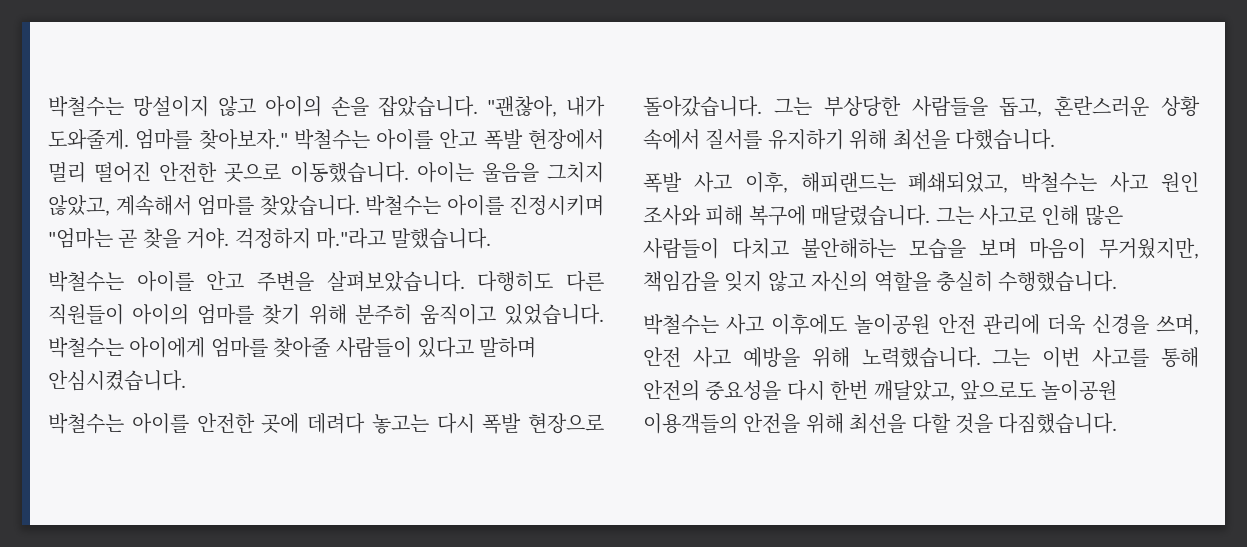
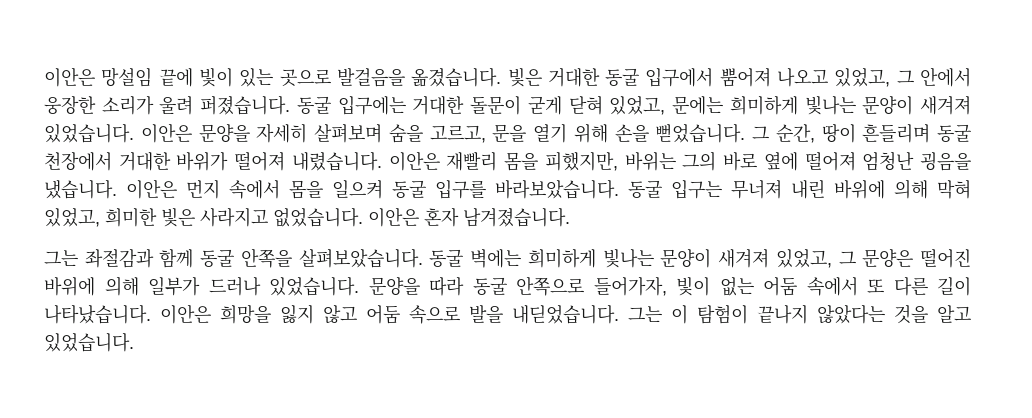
[48,96,605,117] [48,129,604,150] [48,162,604,183] [48,195,604,216] [48,228,492,249] [48,271,605,292] [48,304,605,325] [48,337,537,358] [48,370,186,391] [48,413,604,434] [643,96,1200,117] [643,129,1055,150] [643,172,1199,193] [643,205,1123,226] [643,237,1199,259] [643,271,1118,292] [643,314,1199,335] [643,347,1199,368] [643,380,1118,401] [643,413,1118,434] 박철수는 망설이지 않고 아이의 손을 잡았습니다. "괜찮아, 내가 도와줄게. 엄마를 찾아보자." 박철수는 아이를 안고 폭발 현장에서 멀리 떨어진 안전한 곳으로 이동했습니다. 아이는 울음을 그치지 않았고, 계속해서 엄마를 찾았습니다. 박철수는 아이를 진정시키며 "엄마는 곧 찾을 거야. 걱정하지 마."라고 말했습니다. // 박철수는 아이를 안고 주변을 살펴보았습니다. 다행히도 다른 직원들이 아이의 엄마를 찾기 위해 분주히 움직이고 있었습니다. 박철수는 아이에게 엄마를 찾아줄 사람들이 있다고 말하며 안심시켰습니다. // 박철수는 아이를 안전한 곳에 데려다 놓고는 다시 폭발 현장으로 돌아갔습니다. 그는 부상당한 사람들을 돕고, 혼란스러운 상황 속에서 질서를 유지하기 위해 최선을 다했습니다. // 폭발 사고 이후, 해피랜드는 폐쇄되었고, 박철수는 사고 원인 조사와 피해 복구에 매달렸습니다. 그는 사고로 인해 많은 사람들이 다치고 불안해하는 모습을 보며 마음이 무거웠지만, 책임감을 잊지 않고 자신의 역할을 충실히 수행했습니다. // 박철수는 사고 이후에도 놀이공원 안전 관리에 더욱 신경을 쓰며, 안전 사고 예방을 위해 노력했습니다. 그는 이번 사고를 통해 안전의 중요성을 다시 한번 깨달았고, 앞으로도 놀이공원 이용객들의 안전을 위해 최선을 다할 것을 다짐했습니다. -> [44,67,971,87] [44,95,972,115] [44,123,971,143] [44,151,972,171] [44,179,971,199] [44,207,570,227] [44,248,972,268] [44,276,971,296] [44,304,971,324] [44,332,134,352] 이안은 망설임 끝에 빛이 있는 곳으로 발걸음을 옮겼습니다. 빛은 거대한 동굴 입구에서 뿜어져 나오고 있었고, 그 안에서 웅장한 소리가 울려 퍼졌습니다. 동굴 입구에는 거대한 돌문이 굳게 닫혀 있었고, 문에는 희미하게 빛나는 문양이 새겨져 있었습니다. 이안은 문양을 자세히 살펴보며 숨을 고르고, 문을 열기 위해 손을 뻗었습니다. 그 순간, 땅이 흔들리며 동굴 천장에서 거대한 바위가 떨어져 내렸습니다. 이안은 재빨리 몸을 피했지만, 바위는 그의 바로 옆에 떨어져 엄청난 굉음을 냈습니다. 이안은 먼지 속에서 몸을 일으켜 동굴 입구를 바라보았습니다. 동굴 입구는 무너져 내린 바위에 의해 막혀 있었고, 희미한 빛은 사라지고 없었습니다. 이안은 혼자 남겨졌습니다. // 그는 좌절감과 함께 동굴 안쪽을 살펴보았습니다. 동굴 벽에는 희미하게 빛나는 문양이 새겨져 있었고, 그 문양은 떨어진 바위에 의해 일부가 드러나 있었습니다. 문양을 따라 동굴 안쪽으로 들어가자, 빛이 없는 어둠 속에서 또 다른 길이 나타났습니다. 이안은 희망을 잃지 않고 어둠 속으로 발을 내딛었습니다. 그는 이 탐험이 끝나지 않았다는 것을 알고 있었습니다.

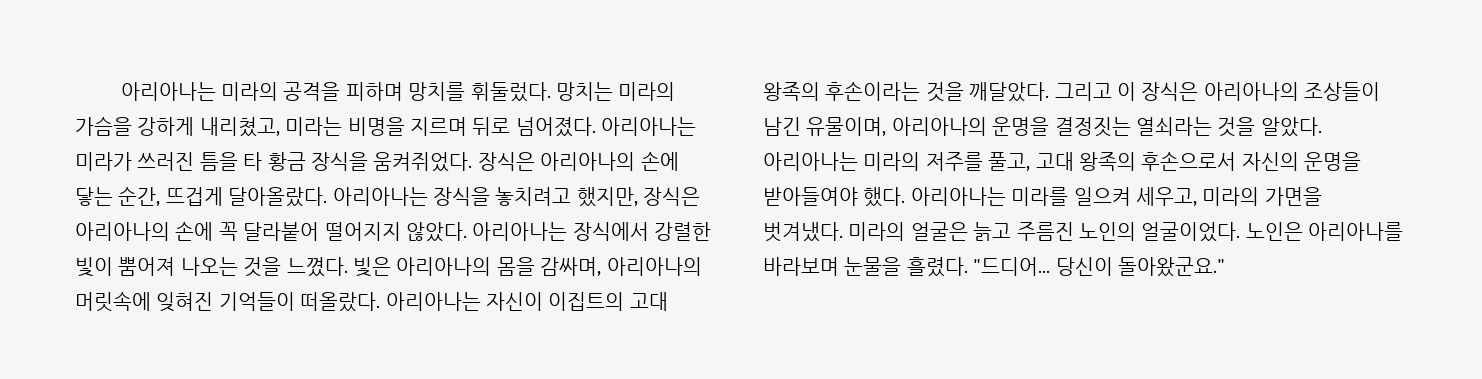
[44,67,971,87] [44,95,972,115] [44,123,971,143] [44,151,972,171] [44,179,971,199] [44,207,570,227] [44,248,972,268] [44,276,971,296] [44,304,971,324] [44,332,134,352] 이안은 망설임 끝에 빛이 있는 곳으로 발걸음을 옮겼습니다. 빛은 거대한 동굴 입구에서 뿜어져 나오고 있었고, 그 안에서 웅장한 소리가 울려 퍼졌습니다. 동굴 입구에는 거대한 돌문이 굳게 닫혀 있었고, 문에는 희미하게 빛나는 문양이 새겨져 있었습니다. 이안은 문양을 자세히 살펴보며 숨을 고르고, 문을 열기 위해 손을 뻗었습니다. 그 순간, 땅이 흔들리며 동굴 천장에서 거대한 바위가 떨어져 내렸습니다. 이안은 재빨리 몸을 피했지만, 바위는 그의 바로 옆에 떨어져 엄청난 굉음을 냈습니다. 이안은 먼지 속에서 몸을 일으켜 동굴 입구를 바라보았습니다. 동굴 입구는 무너져 내린 바위에 의해 막혀 있었고, 희미한 빛은 사라지고 없었습니다. 이안은 혼자 남겨졌습니다. // 그는 좌절감과 함께 동굴 안쪽을 살펴보았습니다. 동굴 벽에는 희미하게 빛나는 문양이 새겨져 있었고, 그 문양은 떨어진 바위에 의해 일부가 드러나 있었습니다. 문양을 따라 동굴 안쪽으로 들어가자, 빛이 없는 어둠 속에서 또 다른 길이 나타났습니다. 이안은 희망을 잃지 않고 어둠 속으로 발을 내딛었습니다. 그는 이 탐험이 끝나지 않았다는 것을 알고 있었습니다. -> [120,82,676,102] [75,116,697,137] [75,151,679,172] [75,186,701,207] [75,221,712,242] [75,257,702,277] [75,291,668,312] [763,81,1381,102] [763,117,1322,137] [763,151,1362,172] [763,187,1322,207] [763,222,1404,242] [763,257,1225,277] 아리아나는 미라의 공격을 피하며 망치를 휘둘렀다. 망치는 미라의 가슴을 강하게 내리쳤고, 미라는 비명을 지르며 뒤로 넘어졌다. 아리아나는 미라가 쓰러진 틈을 타 황금 장식을 움켜쥐었다. 장식은 아리아나의 손에 닿는 순간, 뜨겁게 달아올랐다. 아리아나는 장식을 놓치려고 했지만, 장식은 아리아나의 손에 꼭 달라붙어 떨어지지 않았다. 아리아나는 장식에서 강렬한 빛이 뿜어져 나오는 것을 느꼈다. 빛은 아리아나의 몸을 감싸며, 아리아나의 머릿속에 잊혀진 기억들이 떠올랐다. 아리아나는 자신이 이집트의 고대 왕족의 후손이라는 것을 깨달았다. 그리고 이 장식은 아리아나의 조상들이 남긴 유물이며, 아리아나의 운명을 결정짓는 열쇠라는 것을 알았다. 아리아나는 미라의 저주를 풀고, 고대 왕족의 후손으로서 자신의 운명을 받아들여야 했다. 아리아나는 미라를 일으켜 세우고, 미라의 가면을 벗겨냈다. 미라의 얼굴은 늙고 주름진 노인의 얼굴이었다. 노인은 아리아나를 바라보며 눈물을 흘렸다. "드디어... 당신이 돌아왔군요."

